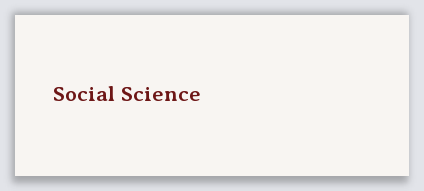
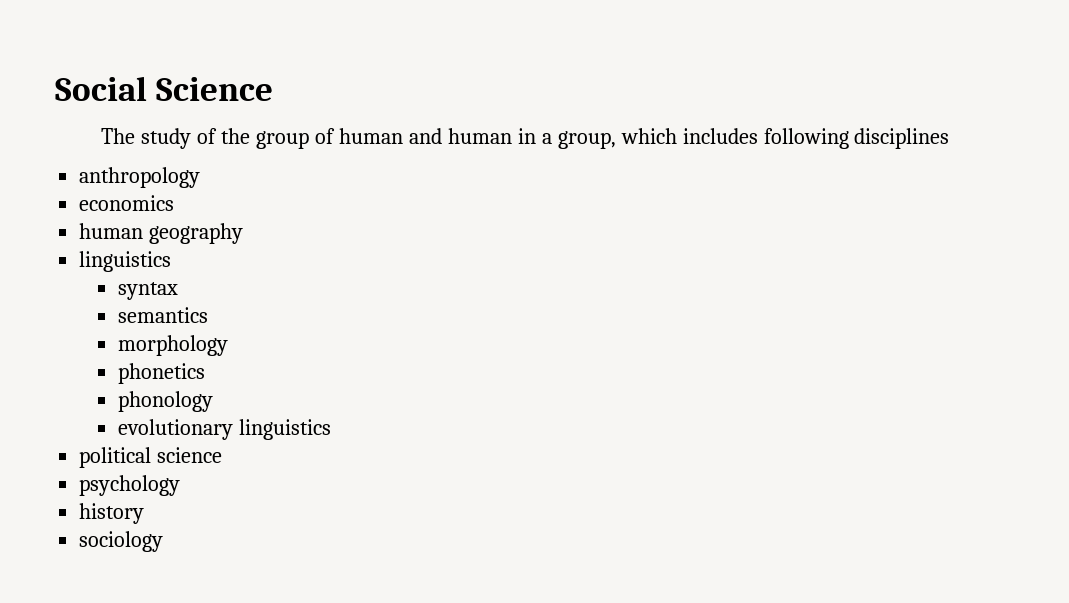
(201, 94) none -> [101,128,950,149] [79,167,201,188] [79,195,175,211] [79,223,244,244] [79,251,172,272] [117,282,178,300] [117,307,208,323] [117,335,228,356] [117,363,205,384] [117,391,213,412] [117,419,331,440] [79,447,223,468] [79,475,181,496] [79,503,145,524] [79,531,164,552] // The study of the group of human and human in a group, which includes following disciplines // anthropology // economics // human geography // linguistics // syntax // semantics // morphology // phonetics // phonology // evolutionary linguistics // political science // psychology // history // sociology

